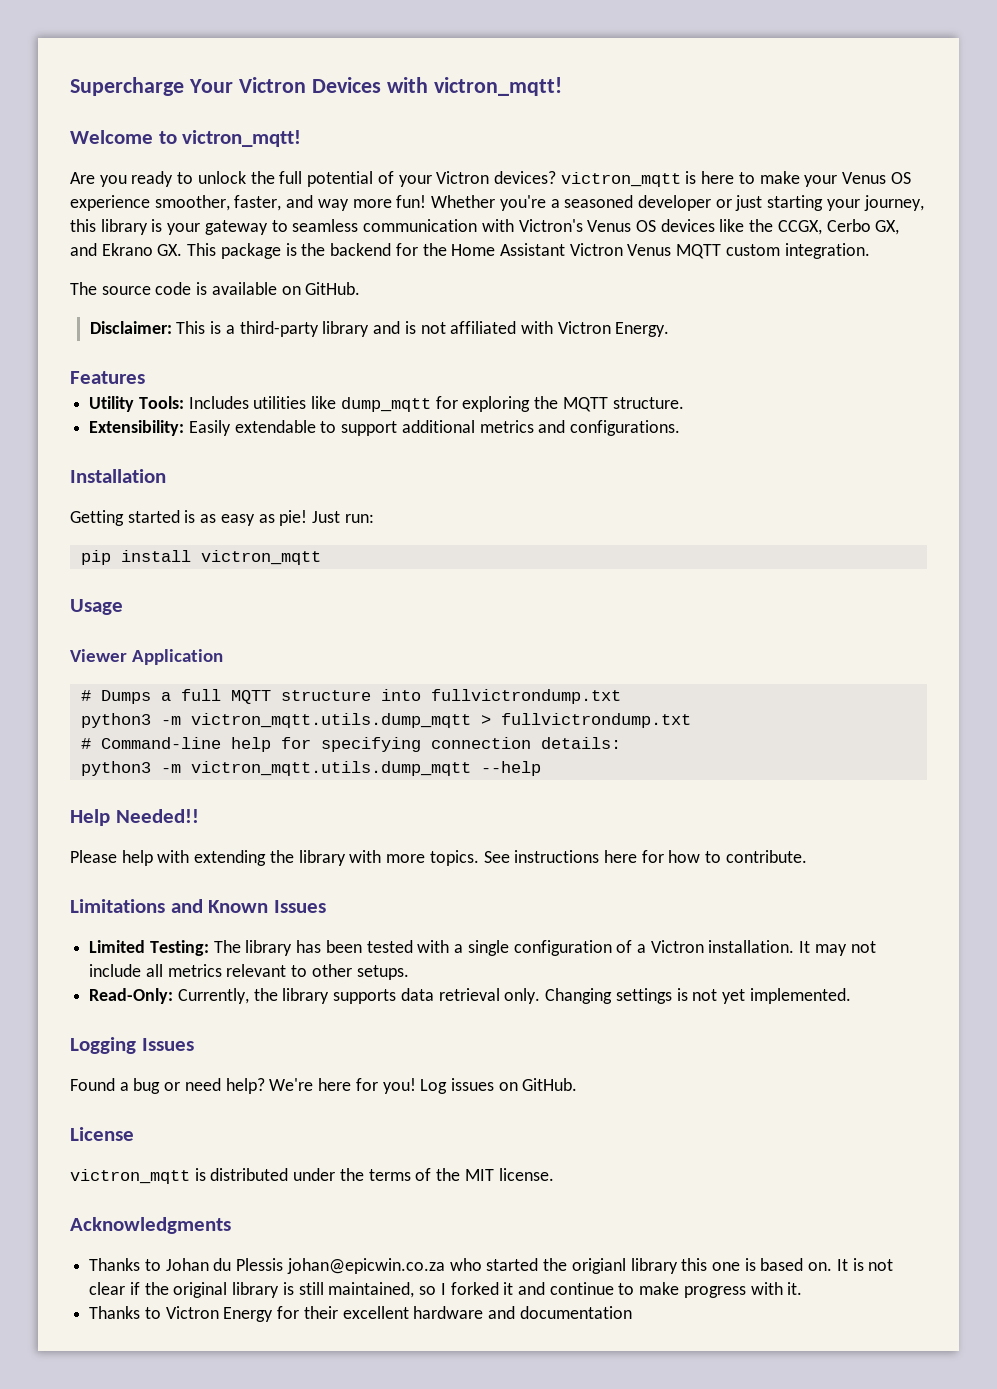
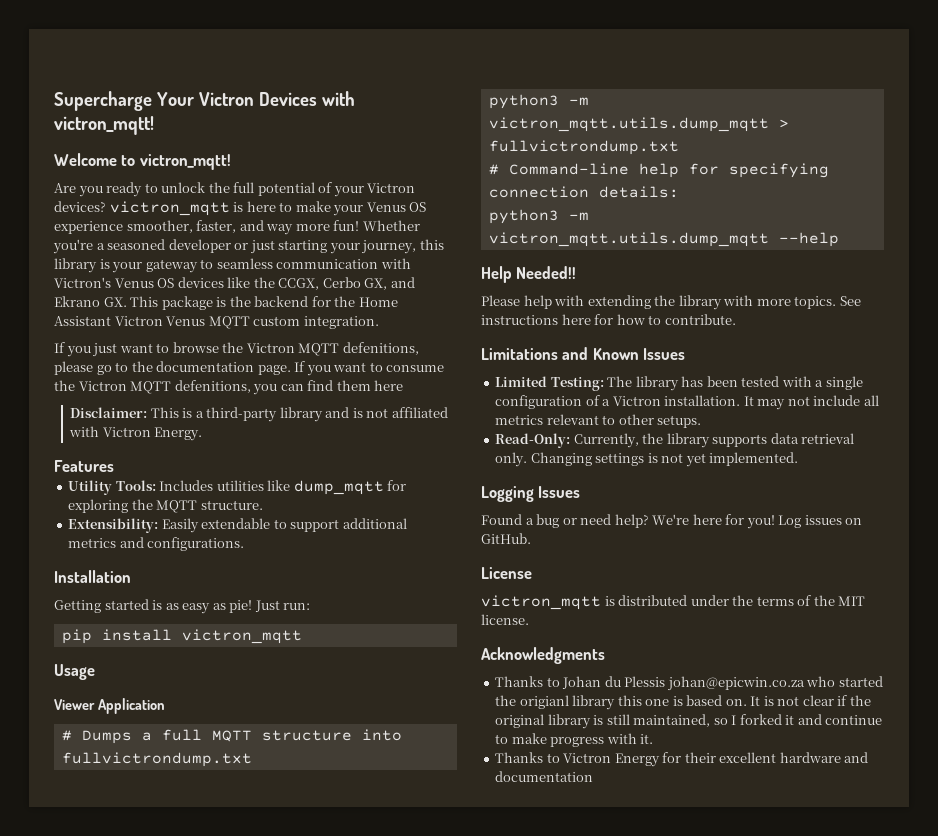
[70,282,361,295] The source code is available on GitHub. -> [54,342,419,357] [54,361,445,376] [54,380,404,395] If you just want to browse the Victron MQTT defenitions, please go to the documentation page. If you want to consume the Victron MQTT defenitions, you can find them here

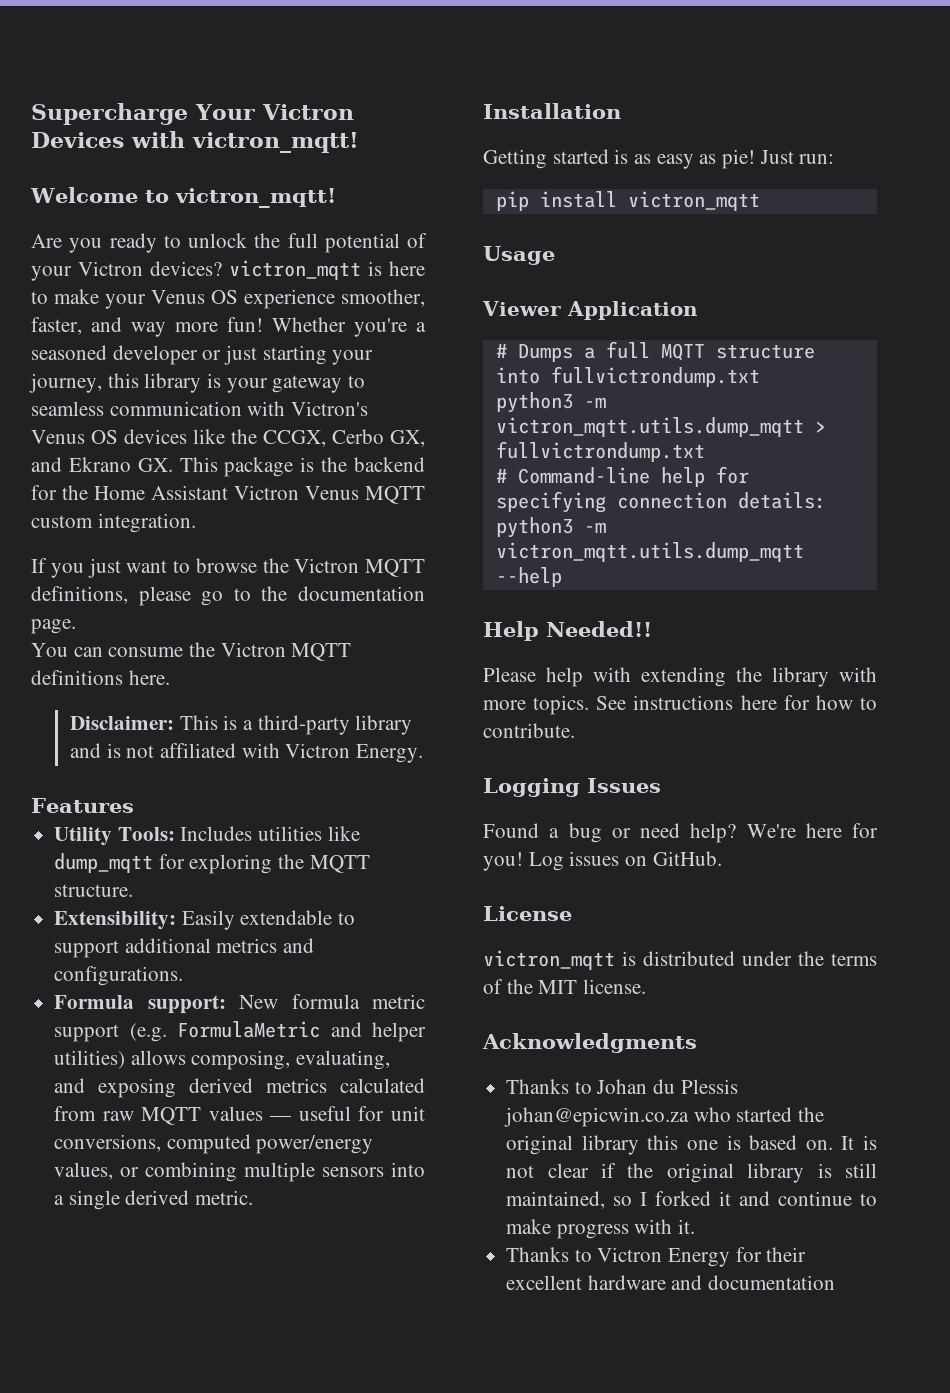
[342,342,419,355] defenitions, -> [31,586,128,604] definitions,
[294,361,445,376] [54,380,404,395] If you want to consume the Victron MQTT defenitions, you can find them here -> [31,642,352,661] [31,670,170,685] // You can consume the Victron MQTT definitions here.
(245, 544) none -> [54,994,425,1014] [54,1021,426,1042] [54,1050,391,1070] [54,1078,425,1098] [54,1106,426,1125] [54,1134,374,1154] [54,1162,425,1182] [54,1190,254,1210] // Formula support: New formula metric support (e.g. FormulaMetric and helper utilities) allows composing, evaluating, and exposing derived metrics calculated from raw MQTT values — useful for unit conversions, computed power/energy values, or combining multiple sensors into a single derived metric.
[481,347,686,360] [495,376,863,391] [495,395,879,410] [495,414,702,428] [495,433,855,448] [495,452,799,467] // Limitations and Known Issues // Limited Testing: The library has been tested with a single configuration of a Victron installation. It may not include all metrics relevant to other setups. // Read-Only: Currently, the library supports data retrieval only. Changing settings is not yet implemented. -> (575, 730) none
[519,695,569,709] origianl -> [506,1135,574,1155] original

